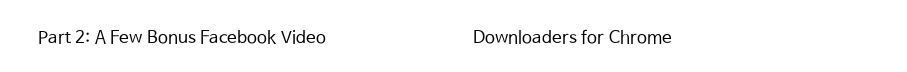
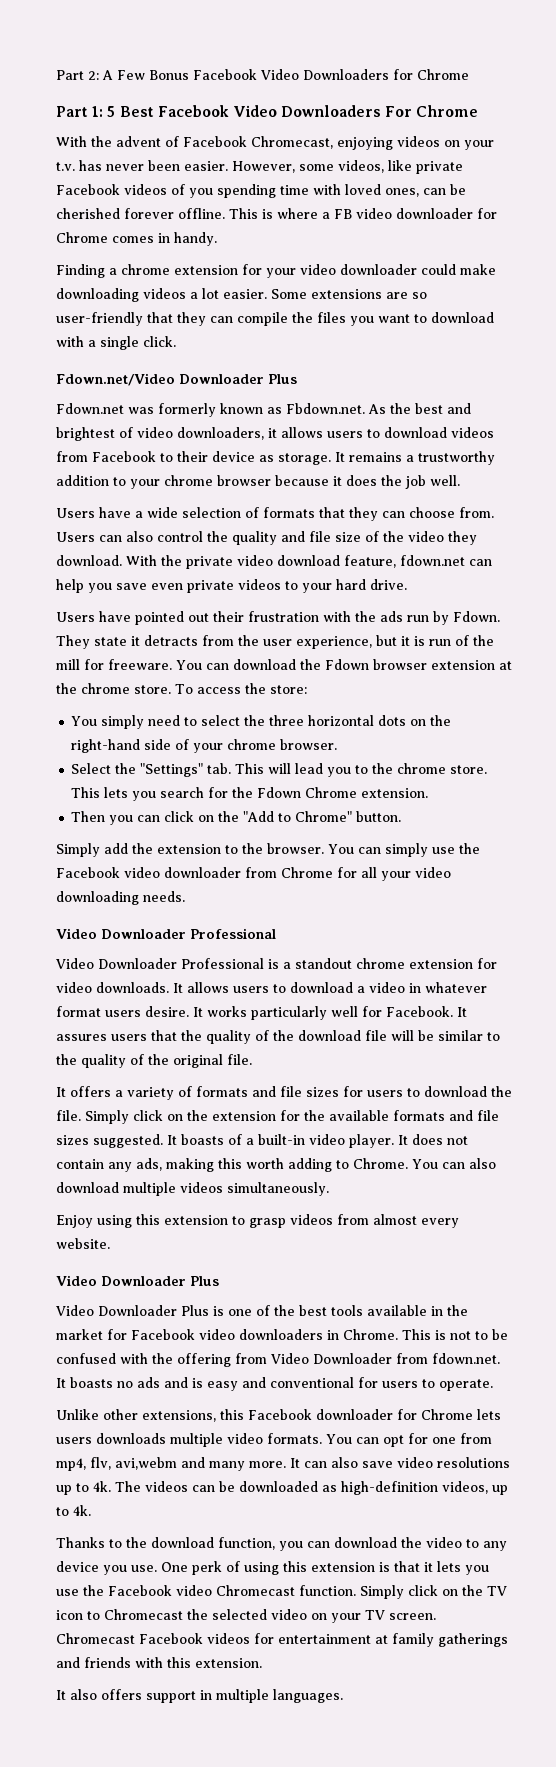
(672, 37) none -> [56,105,479,117] [56,136,494,150] [56,160,463,174] [56,184,466,198] [56,208,497,219] [56,232,217,246] [56,264,496,278] [56,288,427,302] [56,312,494,326] [56,336,176,350] [56,373,297,386] [56,403,471,417] [56,427,494,441] [56,451,495,465] [56,475,460,489] [56,507,494,521] [56,531,477,545] [56,555,492,569] [56,579,407,593] [56,611,500,625] [56,635,494,649] [56,659,512,670] [56,683,307,694] [71,715,452,729] [71,739,338,753] [71,763,488,777] [71,787,429,801] [71,811,402,825] [56,843,480,857] [56,867,451,881] [56,891,185,905] [56,928,276,939] [56,958,497,969] [56,982,487,993] [56,1006,467,1020] [56,1030,500,1044] [56,1054,252,1068] [56,1086,512,1100] [56,1110,499,1124] [56,1134,468,1148] [56,1158,496,1172] [56,1182,329,1196] [56,1214,459,1228] [56,1238,110,1249] [56,1275,219,1286] [56,1305,468,1316] [56,1329,508,1340] [56,1353,500,1367] [56,1377,493,1391] [56,1409,501,1422] [56,1433,492,1447] [56,1457,510,1471] [56,1481,508,1495] [56,1505,91,1516] [56,1537,507,1551] [56,1561,489,1575] [56,1585,507,1599] [56,1609,436,1623] [56,1633,508,1647] [56,1657,262,1668] [56,1689,343,1703] // Part 1: 5 Best Facebook Video Downloaders For Chrome // With the advent of Facebook Chromecast, enjoying videos on your t.v. has never been easier. However, some videos, like private Facebook videos of you spending time with loved ones, can be cherished forever offline. This is where a FB video downloader for Chrome comes in handy. // Finding a chrome extension for your video downloader could make downloading videos a lot easier. Some extensions are so user-friendly that they can compile the files you want to download with a single click. // Fdown.net/Video Downloader Plus // Fdown.net was formerly known as Fbdown.net. As the best and brightest of video downloaders, it allows users to download videos from Facebook to their device as storage. It remains a trustworthy addition to your chrome browser because it does the job well. // Users have a wide selection of formats that they can choose from. Users can also control the quality and file size of the video they download. With the private video download feature, fdown.net can help you save even private videos to your hard drive. // Users have pointed out their frustration with the ads run by Fdown. They state it detracts from the user experience, but it is run of the mill for freeware. You can download the Fdown browser extension at the chrome store. To access the store: // You simply need to select the three horizontal dots on the right-hand side of your chrome browser. // Select the "Settings" tab. This will lead you to the chrome store. This lets you search for the Fdown Chrome extension. // Then you can click on the "Add to Chrome" button. // Simply add the extension to the browser. You can simply use the Facebook video downloader from Chrome for all your video downloading needs. // Video Downloader Professional // Video Downloader Professional is a standout chrome extension for video downloads. It allows users to download a video in whatever format users desire. It works particularly well for Facebook. It assures users that the quality of the download file will be similar to the quality of the original file. // It offers a variety of formats and file sizes for users to download the file. Simply click on the extension for the available formats and file sizes suggested. It boasts of a built-in video player. It does not contain any ads, making this worth adding to Chrome. You can also download multiple videos simultaneously. // Enjoy using this extension to grasp videos from almost every website. // Video Downloader Plus // Video Downloader Plus is one of the best tools available in the market for Facebook video downloaders in Chrome. This is not to be confused with the offering from Video Downloader from fdown.net. It boasts no ads and is easy and conventional for users to operate. // Unlike other extensions, this Facebook downloader for Chrome lets users downloads multiple video formats. You can opt for one from mp4, flv, avi,webm and many more. It can also save video resolutions up to 4k. The videos can be downloaded as high-definition videos, up to 4k. // Thanks to the download function, you can download the video to any device you use. One perk of using this extension is that it lets you use the Facebook video Chromecast function. Simply click on the TV icon to Chromecast the selected video on your TV screen. Chromecast Facebook videos for entertainment at family gatherings and friends with this extension. // It also offers support in multiple languages.

